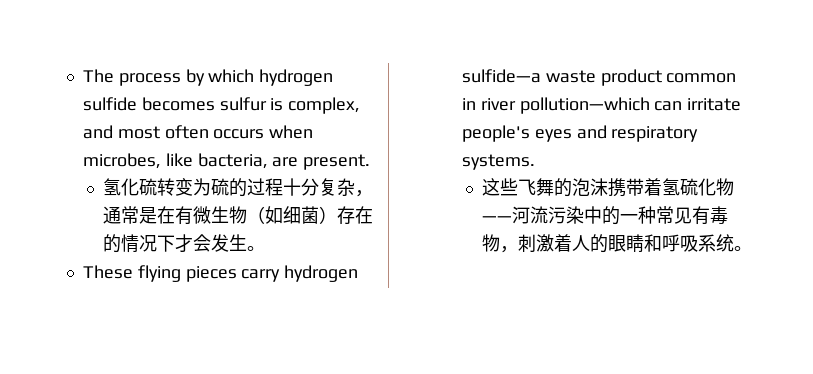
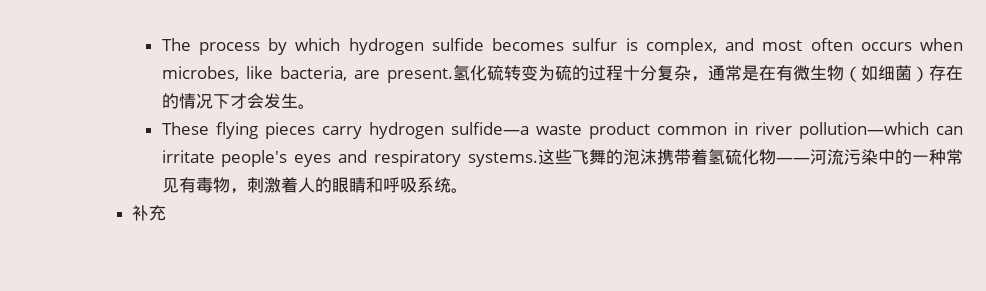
(371, 162) // -> (453, 75) none
(535, 162) // -> (538, 159) none
(752, 248) none -> [132,205,167,221] // 补充

